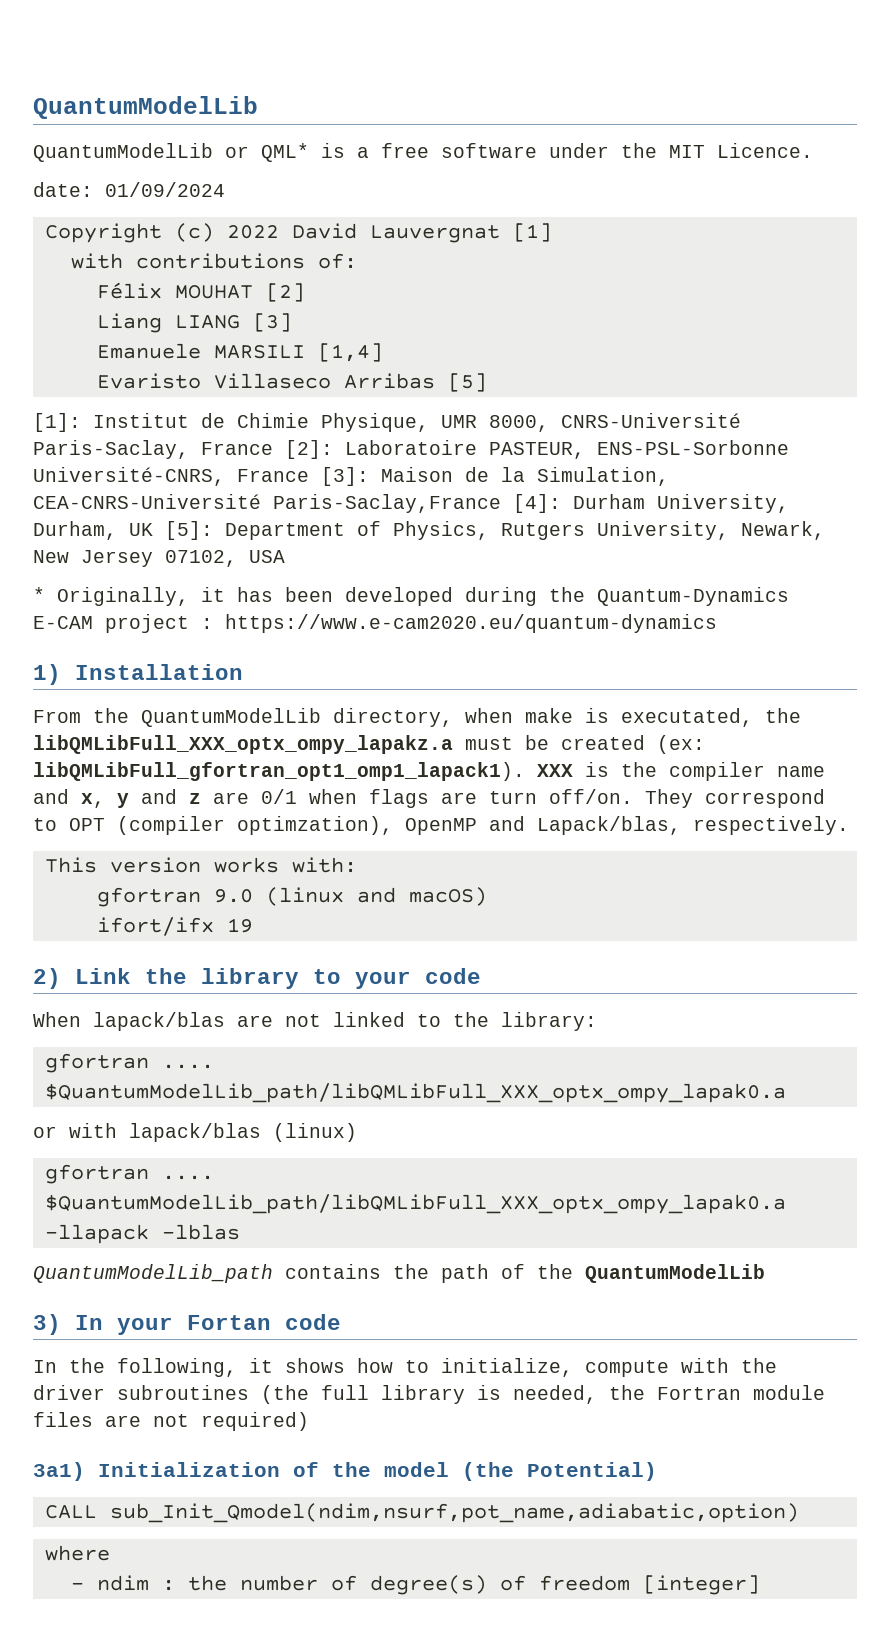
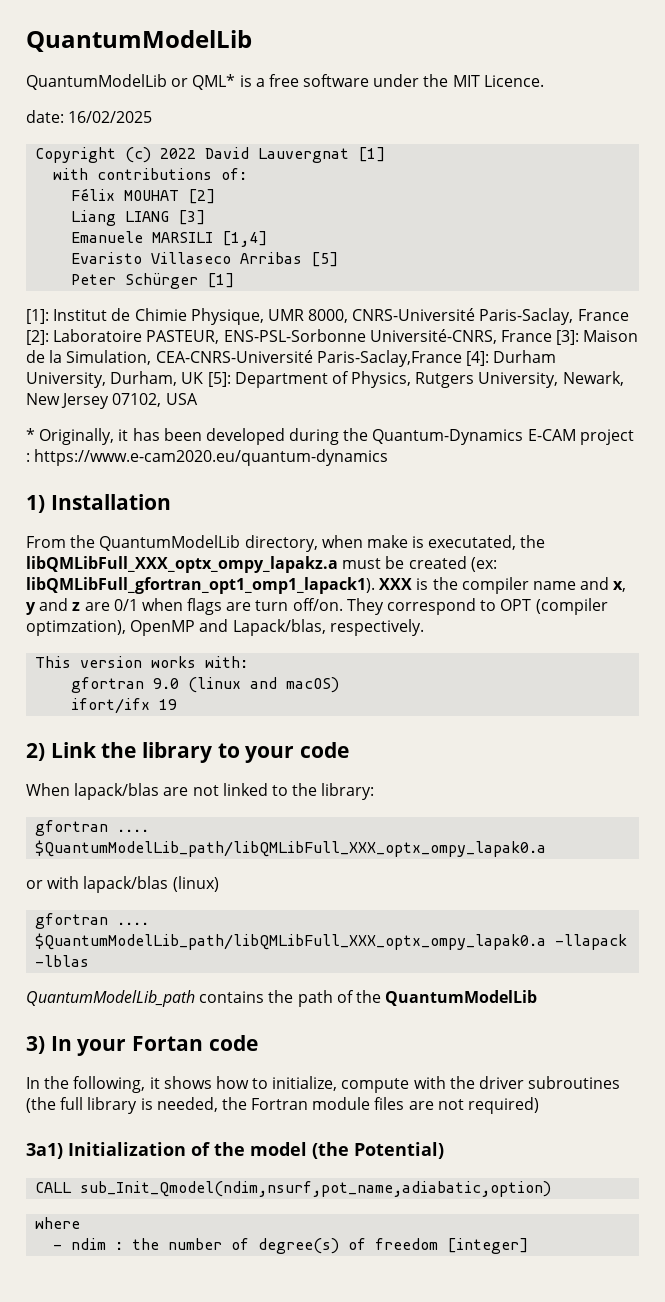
[105,182,225,197] 01/09/2024 -> [68,111,153,123] 16/02/2025
(487, 382) none -> [71,273,235,289] // Peter Schürger [1]

